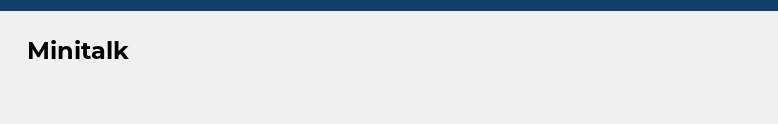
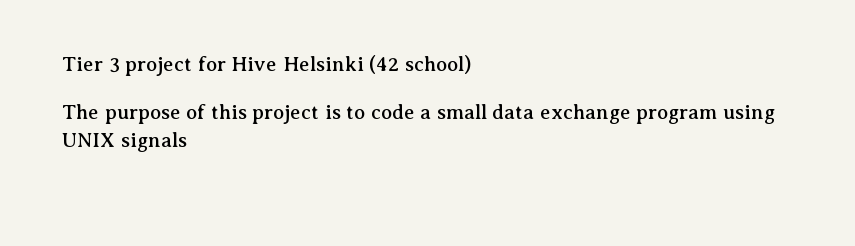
[27,40,129,59] Minitalk -> [62,55,471,76] [62,104,775,124] [62,132,187,152] Tier 3 project for Hive Helsinki (42 school) // The purpose of this project is to code a small data exchange program using UNIX signals

